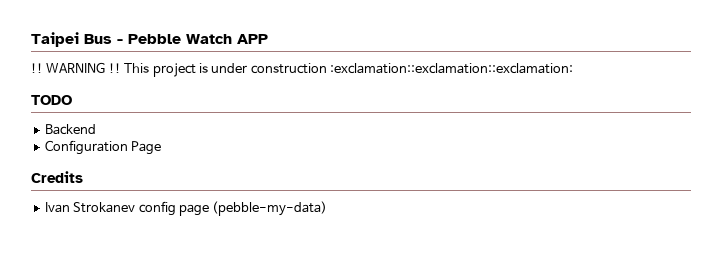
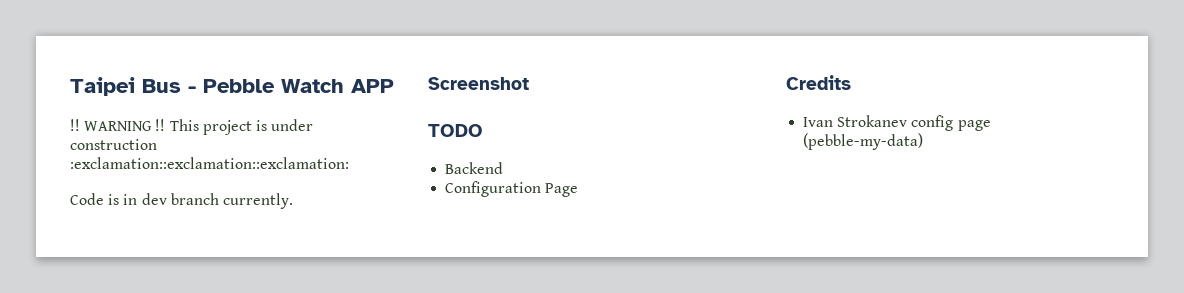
(573, 68) none -> [70,193,293,209] [428,77,529,90] // Code is in dev branch currently. // Screenshot

